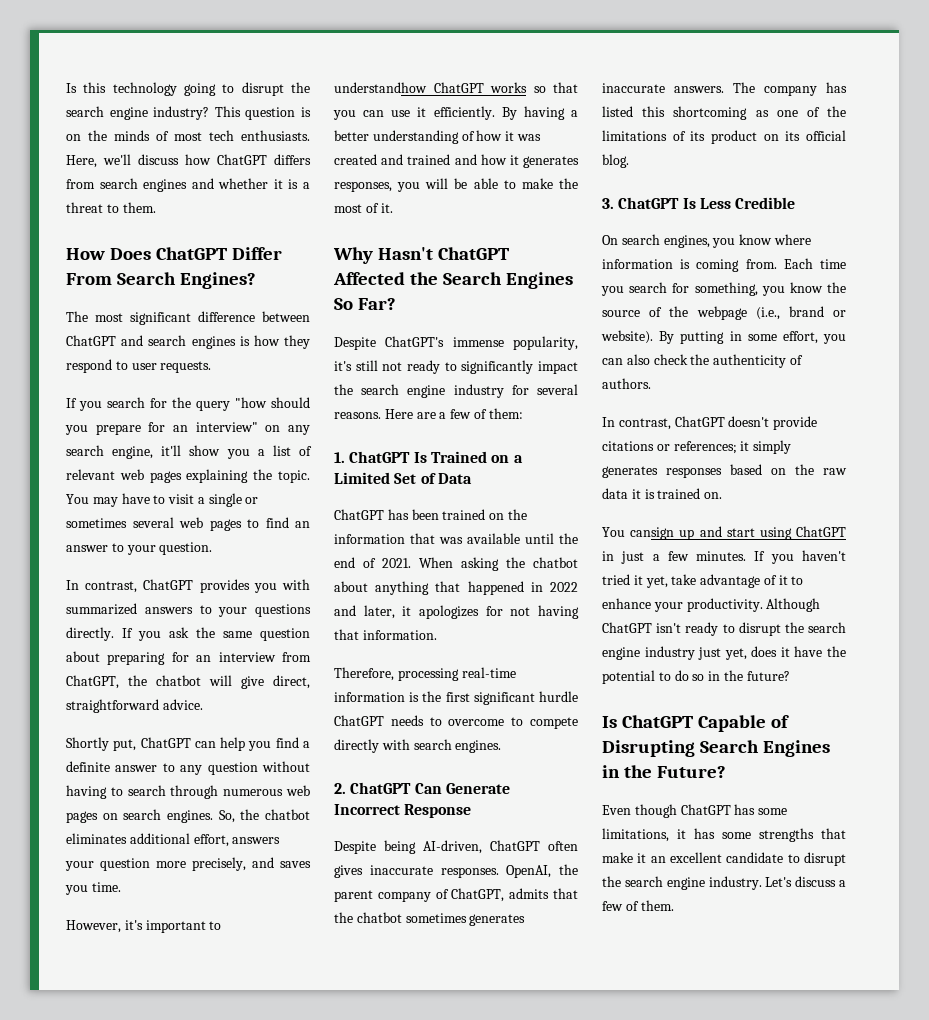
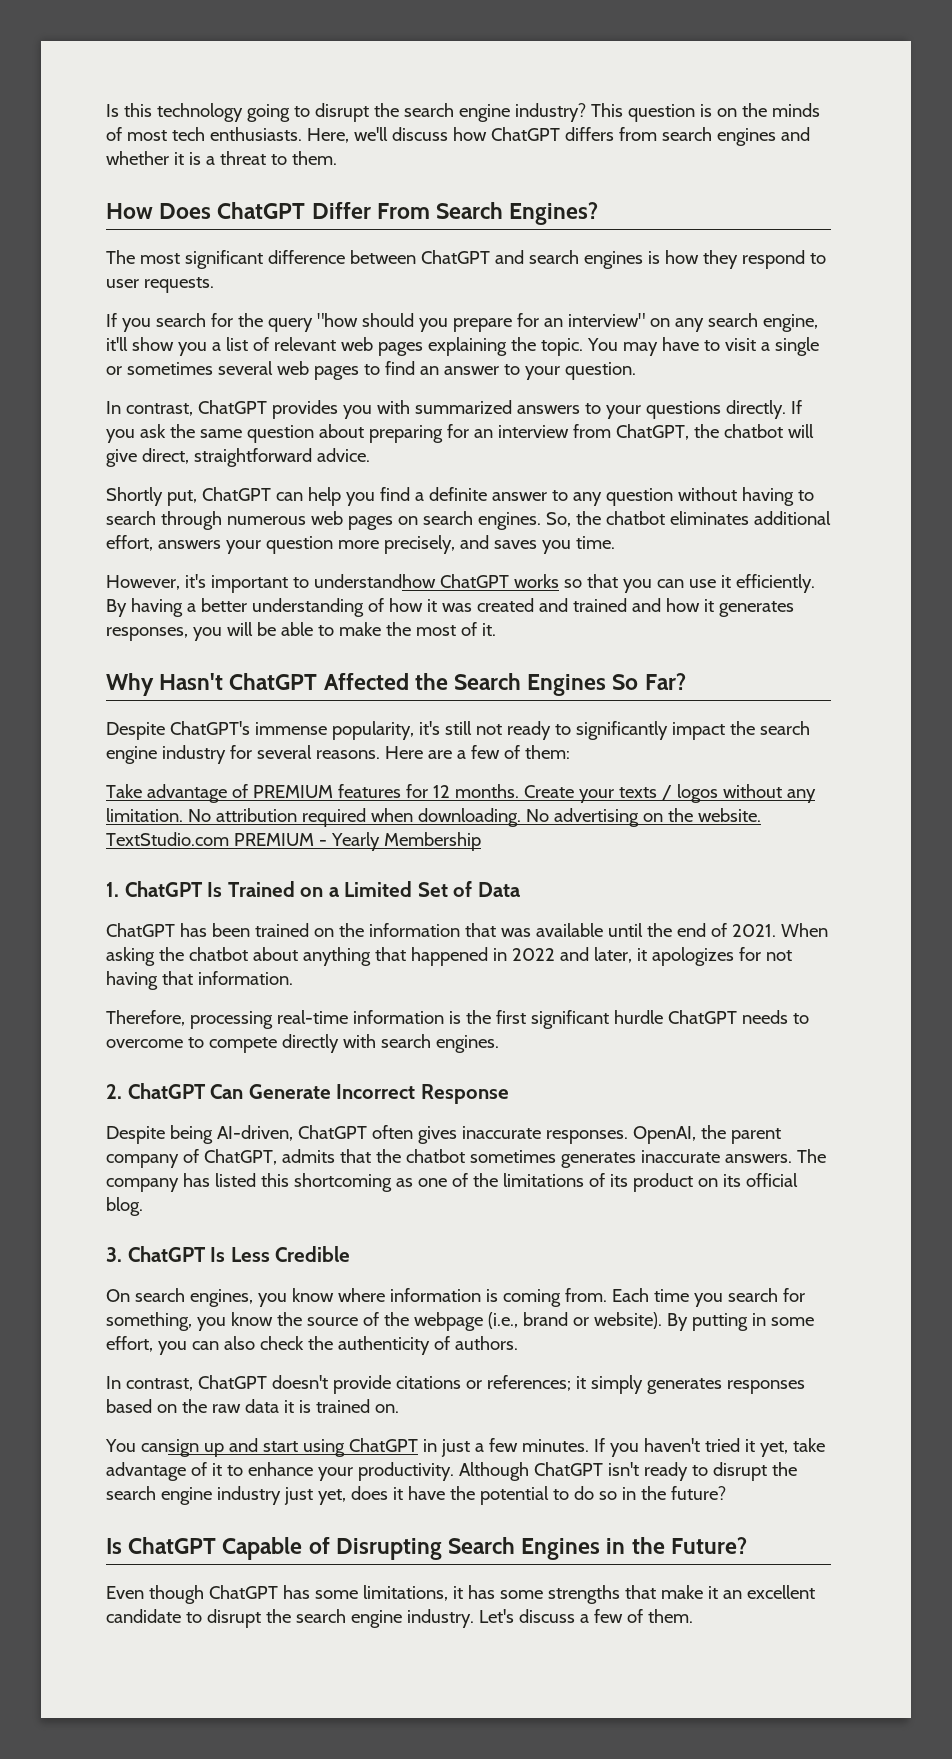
(523, 413) none -> [106,784,816,803] [106,808,761,827] [106,832,481,851] // Take advantage of PREMIUM features for 12 months. Create your texts / logos without any limitation. No attribution required when downloading. No advertising on the website. TextStudio.com PREMIUM - Yearly Membership

